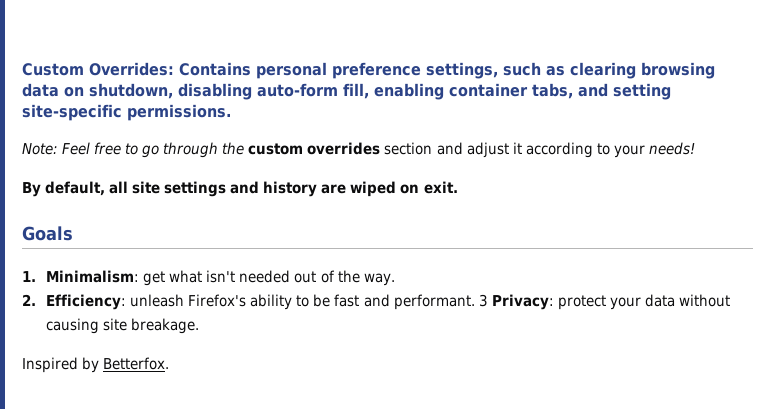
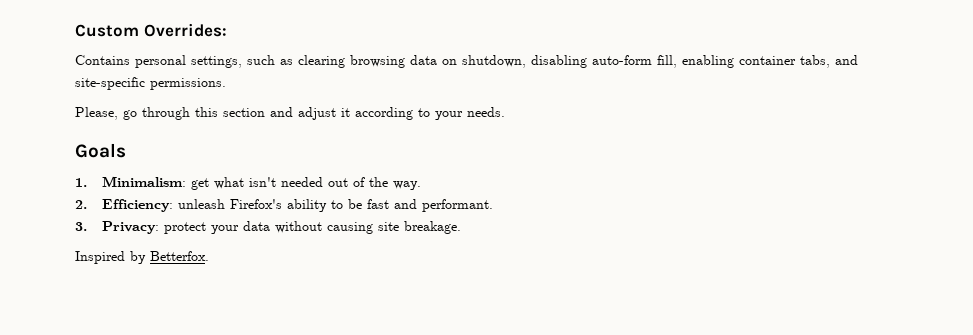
(174, 69) none -> (227, 30) //
[332,62,421,79] preference -> (186, 61) none
[613,83,671,100] setting -> (858, 60) none
[22,142,381,158] Note: Feel free to go through the custom overrides -> [75,107,218,120] Please, go through this
[648,142,695,155] [22,181,458,197] needs! // By default, all site settings and history are wiped on exit. -> [467,107,505,117] needs.
[478,294,488,307] 3 -> [75,222,87,231] // 3.

